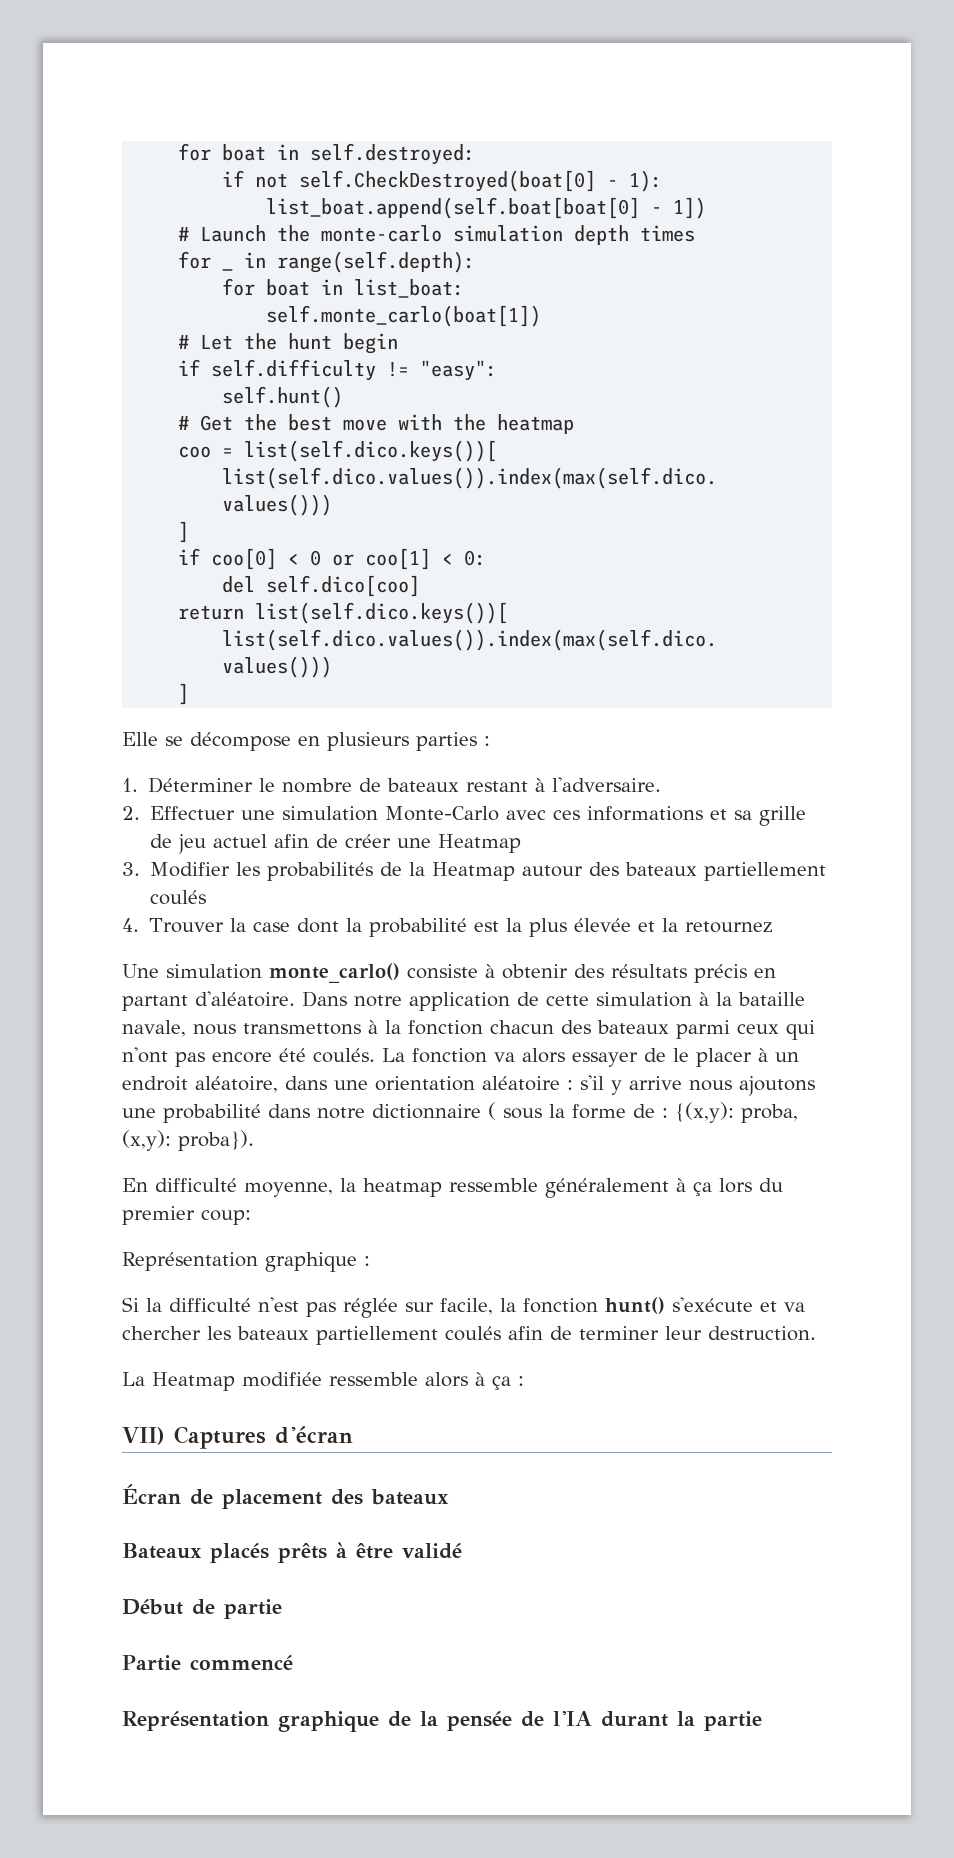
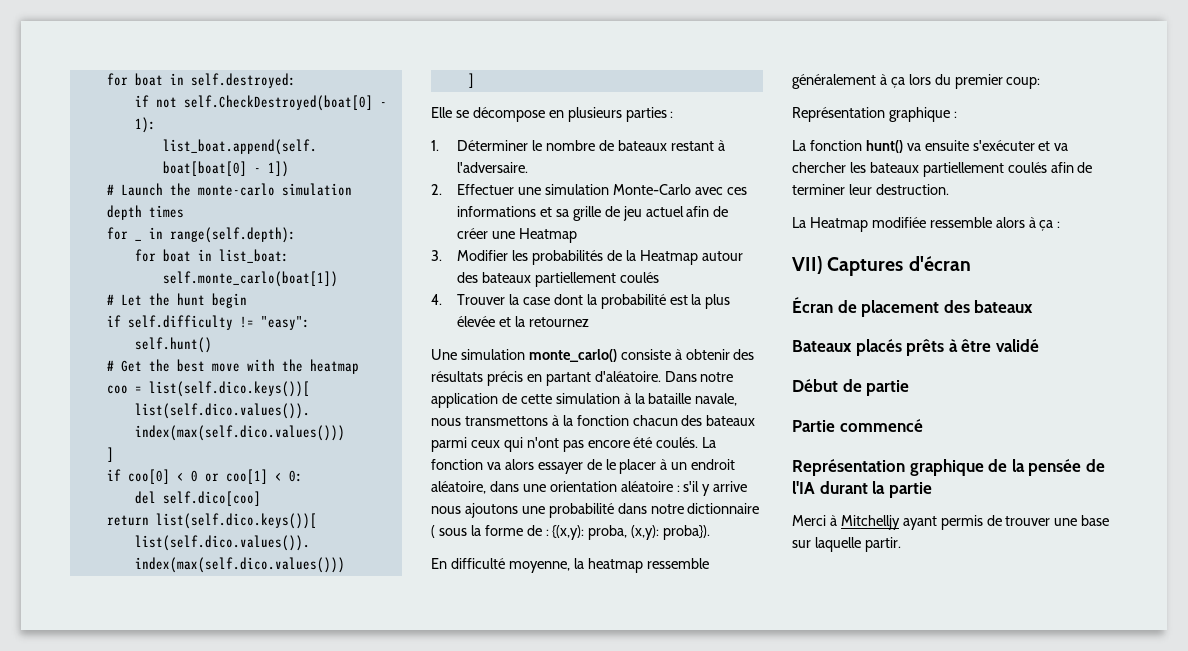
[122,1297,753,1318] Si la difficulté n'est pas réglée sur facile, la fonction hunt() s'exécute -> [792,140,1035,153] La fonction hunt() va ensuite s'exécuter
(762, 1721) none -> [792,515,1110,530] [792,537,901,552] // Merci à Mitchelljy ayant permis de trouver une base sur laquelle partir.

